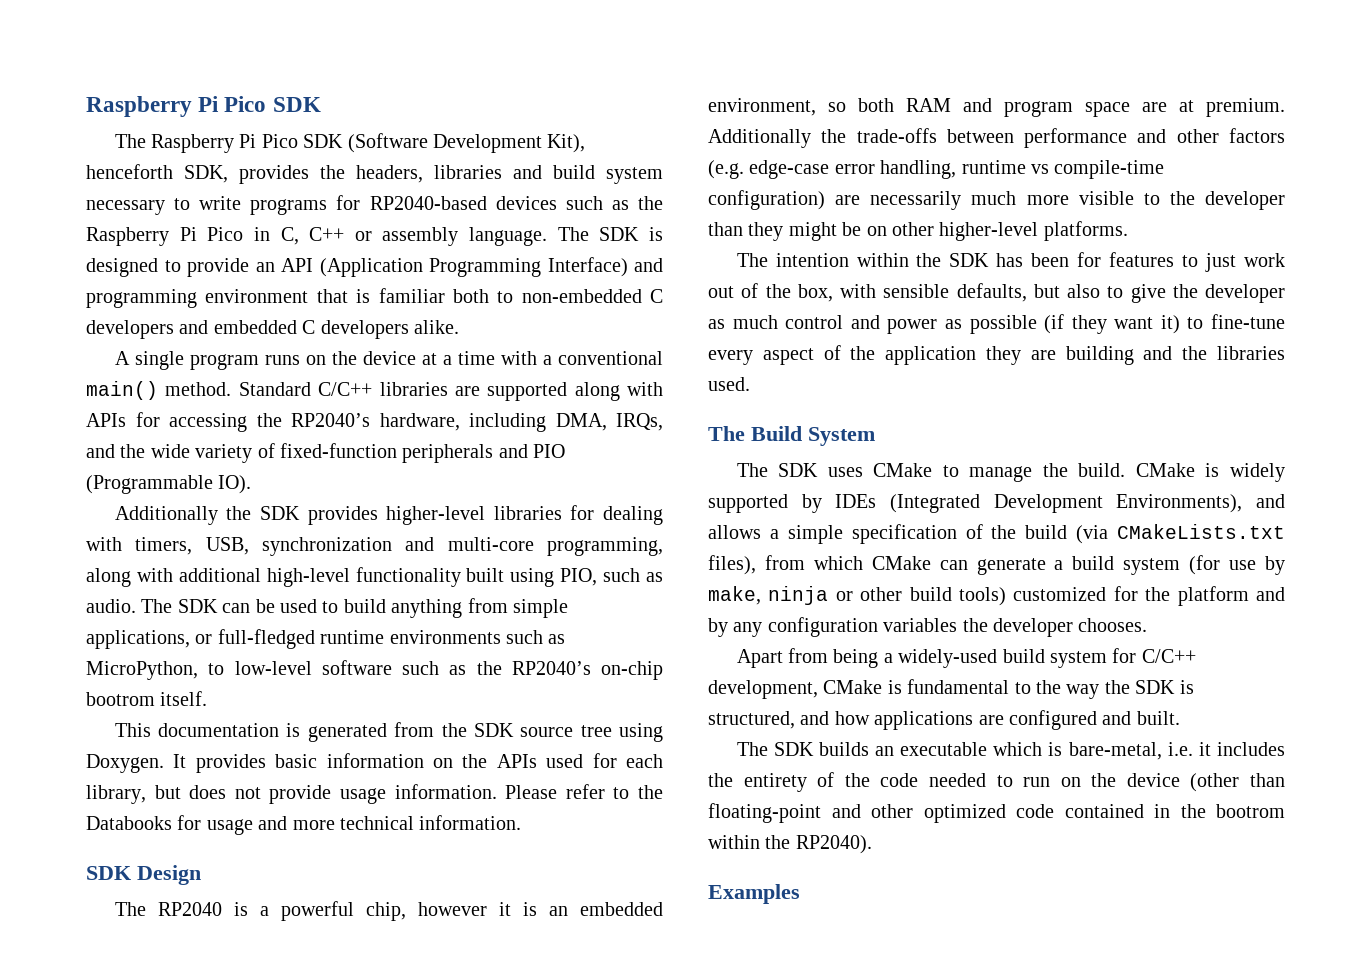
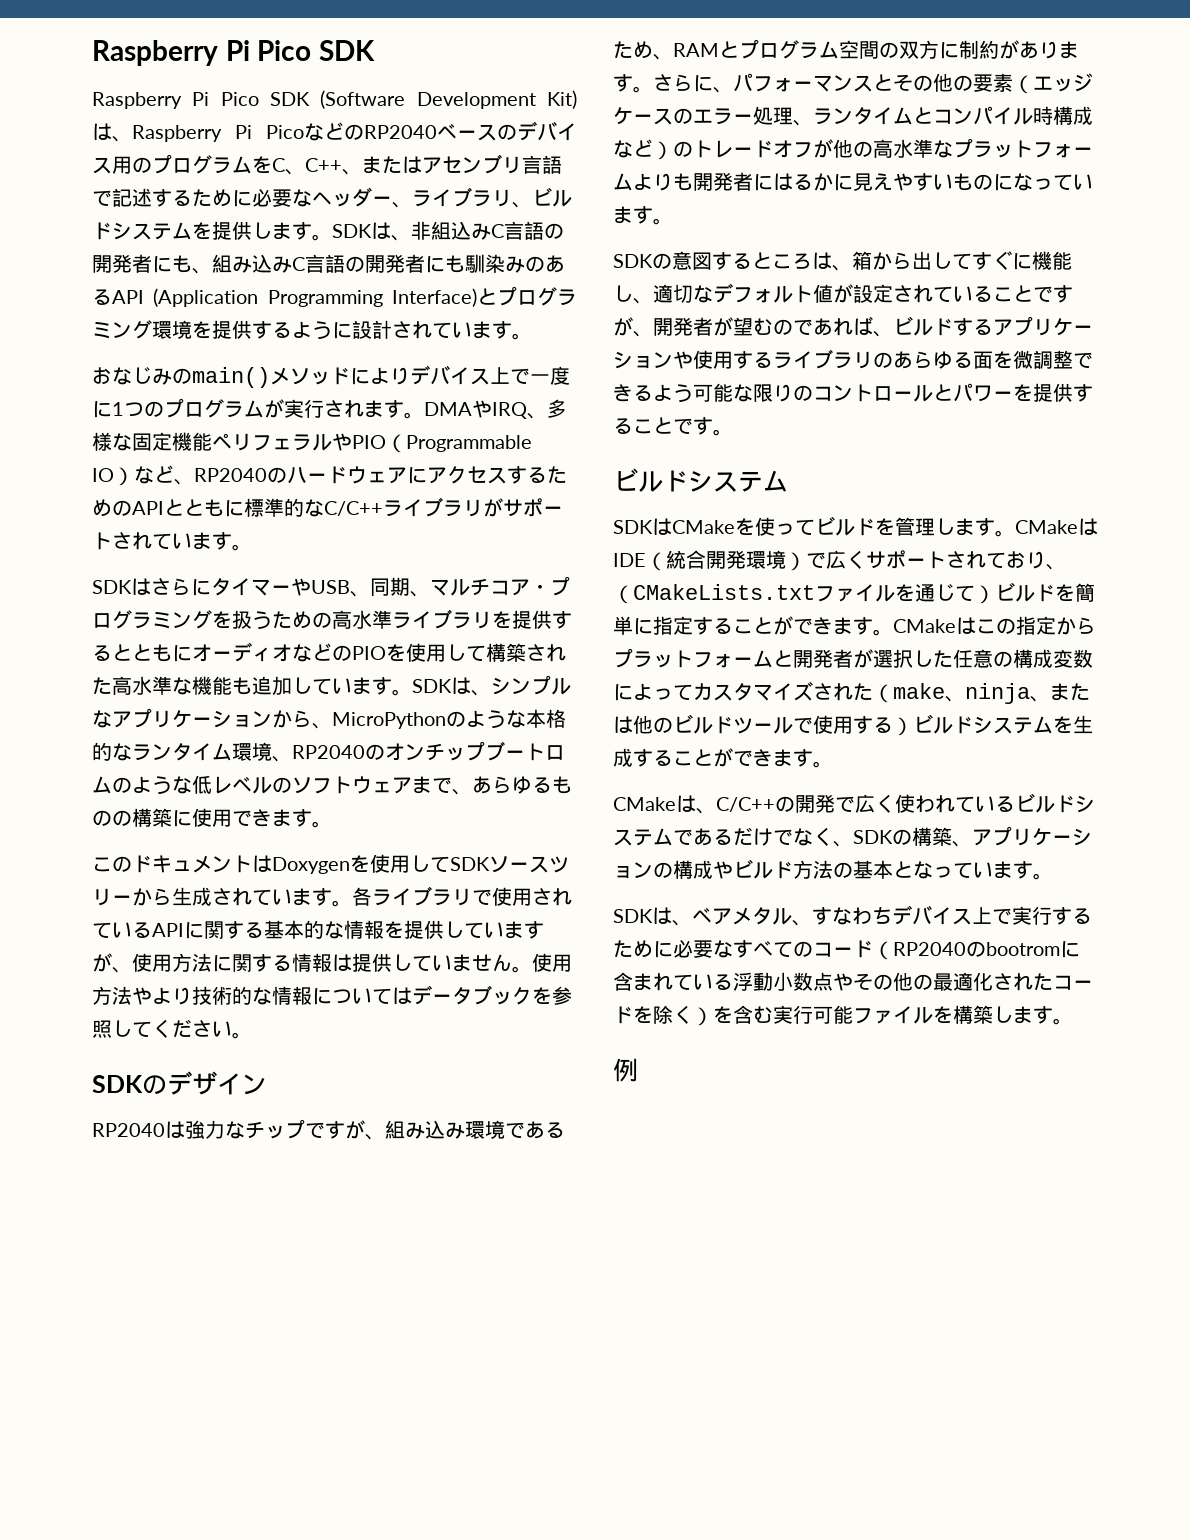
[114,134,146,148] The -> (375, 50) none
[547,134,586,153] [86,164,663,184] [86,195,663,215] [86,227,663,246] [86,257,663,277] [86,288,663,308] [86,320,459,339] [114,351,663,370] [86,381,663,401] [86,412,663,432] [86,443,566,463] [86,475,252,494] [114,505,663,525] [86,537,663,556] [86,567,664,587] [86,598,568,618] [86,629,566,649] [86,660,663,680] [86,691,208,706] [114,722,663,742] [86,753,663,773] [86,784,664,804] [86,815,522,835] [86,865,201,885] [114,901,664,921] [708,98,1285,117] [708,128,1285,148] [708,160,1165,179] [708,190,1285,210] [708,221,1128,241] [736,252,1285,272] [708,283,1285,303] [708,314,1285,334] [708,345,1285,365] [708,377,750,391] [708,426,875,446] [736,463,1285,482] [708,494,1285,513] [708,524,1285,544] [708,555,1285,575] [708,586,1285,606] [708,617,1148,637] [736,648,1196,668] [708,679,1194,699] [708,710,1180,730] [736,742,1285,760] [708,772,1285,792] [708,803,1285,823] [708,835,872,854] [708,884,800,904] Kit), henceforth SDK, provides the headers, libraries and build system necessary to write programs for RP2040-based devices such as the Raspberry Pi Pico in C, C++ or assembly language. The SDK is designed to provide an API (Application Programming Interface) and programming environment that is familiar both to non-embedded C developers and embedded C developers alike. // A single program runs on the device at a time with a conventional main() method. Standard C/C++ libraries are supported along with APIs for accessing the RP2040’s hardware, including DMA, IRQs, and the wide variety of fixed-function peripherals and PIO (Programmable IO). // Additionally the SDK provides higher-level libraries for dealing with timers, USB, synchronization and multi-core programming, along with additional high-level functionality built using PIO, such as audio. The SDK can be used to build anything from simple applications, or full-fledged runtime environments such as MicroPython, to low-level software such as the RP2040’s on-chip bootrom itself. // This documentation is generated from the SDK source tree using Doxygen. It provides basic information on the APIs used for each library, but does not provide usage information. Please refer to the Databooks for usage and more technical information. // SDK Design // The RP2040 is a powerful chip, however it is an embedded environment, so both RAM and program space are at premium. Additionally the trade-offs between performance and other factors (e.g. edge-case error handling, runtime vs compile-time configuration) are necessarily much more visible to the developer than they might be on other higher-level platforms. // The intention within the SDK has been for features to just work out of the box, with sensible defaults, but also to give the developer as much control and power as possible (if they want it) to fine-tune every aspect of the application they are building and the libraries used. // The Build System // The SDK uses CMake to manage the build. CMake is widely supported by IDEs (Integrated Development Environments), and allows a simple specification of the build (via CMakeLists.txt files), from which CMake can generate a build system (for use by make, ninja or other build tools) customized for the platform and by any configuration variables the developer chooses. // Apart from being a widely-used build system for C/C++ development, CMake is fundamental to the way the SDK is structured, and how applications are configured and built. // The SDK builds an executable which is bare-metal, i.e. it includes the entirety of the code needed to run on the device (other than floating-point and other optimized code contained in the bootrom within the RP2040). // Examples -> [547,90,577,109] [92,121,577,142] [92,154,562,175] [92,187,572,208] [92,221,564,241] [92,254,565,274] [92,286,577,307] [92,320,532,340] [92,365,570,388] [92,398,567,419] [92,432,532,453] [92,465,567,486] [92,497,563,517] [92,532,252,551] [92,576,570,597] [92,609,572,630] [92,642,566,662] [92,675,571,696] [92,708,566,729] [92,741,565,762] [92,775,572,795] [92,808,332,828] [92,854,569,874] [92,886,572,907] [92,920,544,939] [92,953,572,973] [92,985,572,1005] [92,1019,252,1039] [92,1071,267,1095] [92,1119,565,1140] [613,39,1079,60] [613,73,1093,94] [613,106,1093,126] [613,138,1093,160] [613,172,1093,191] [613,206,673,225] [613,251,1072,271] [613,283,1073,304] [613,316,1093,337] [613,349,1093,369] [613,383,1093,403] [613,417,733,436] [613,468,788,492] [613,516,1098,537] [613,550,1066,571] [613,582,1095,604] [613,616,1096,636] [613,648,1093,668] [613,681,1090,704] [613,714,1093,736] [613,748,833,768] [613,793,1095,814] [613,826,1092,847] [613,859,1053,880] [613,905,1092,926] [613,940,1080,960] [613,972,1093,991] [613,1005,1073,1026] [613,1058,638,1082] Kit)は、Raspberry Pi PicoなどのRP2040ベースのデバイス用のプログラムをC、C++、またはアセンブリ言語で記述するために必要なヘッダー、ライブラリ、ビルドシステムを提供します。SDKは、非組込みC言語の開発者にも、組み込みC言語の開発者にも馴染みのあるAPI (Application Programming Interface)とプログラミング環境を提供するように設計されています。 // おなじみのmain()メソッドによりデバイス上で一度に1つのプログラムが実行されます。DMAやIRQ、多様な固定機能ペリフェラルやPIO（Programmable IO）など、RP2040のハードウェアにアクセスするためのAPIとともに標準的なC/C++ライブラリがサポートされています。 // SDKはさらにタイマーやUSB、同期、マルチコア・プログラミングを扱うための高水準ライブラリを提供するとともにオーディオなどのPIOを使用して構築された高水準な機能も追加しています。SDKは、シンプルなアプリケーションから、MicroPythonのような本格的なランタイム環境、RP2040のオンチップブートロムのような低レベルのソフトウェアまで、あらゆるものの構築に使用できます。 // このドキュメントはDoxygenを使用してSDKソースツリーから生成されています。各ライブラリで使用されているAPIに関する基本的な情報を提供していますが、使用方法に関する情報は提供していません。使用方法やより技術的な情報についてはデータブックを参照してください。 // SDKのデザイン // RP2040は強力なチップですが、組み込み環境であるため、RAMとプログラム空間の双方に制約があります。さらに、パフォーマンスとその他の要素（エッジケースのエラー処理、ランタイムとコンパイル時構成など）のトレードオフが他の高水準なプラットフォームよりも開発者にはるかに見えやすいものになっています。 // SDKの意図するところは、箱から出してすぐに機能し、適切なデフォルト値が設定されていることですが、開発者が望むのであれば、ビルドするアプリケーションや使用するライブラリのあらゆる面を微調整できるよう可能な限りのコントロールとパワーを提供することです。 // ビルドシステム // SDKはCMakeを使ってビルドを管理します。CMakeはIDE（統合開発環境）で広くサポートされており、（CMakeLists.txtファイルを通じて）ビルドを簡単に指定することができます。CMakeはこの指定からプラットフォームと開発者が選択した任意の構成変数によってカスタマイズされた（make、ninja、または他のビルドツールで使用する）ビルドシステムを生成することができます。 // CMakeは、C/C++の開発で広く使われているビルドシステムであるだけでなく、SDKの構築、アプリケーションの構成やビルド方法の基本となっています。 // SDKは、ベアメタル、すなわちデバイス上で実行するために必要なすべてのコード（RP2040のbootromに含まれている浮動小数点やその他の最適化されたコードを除く）を含む実行可能ファイルを構築します。 // 例

